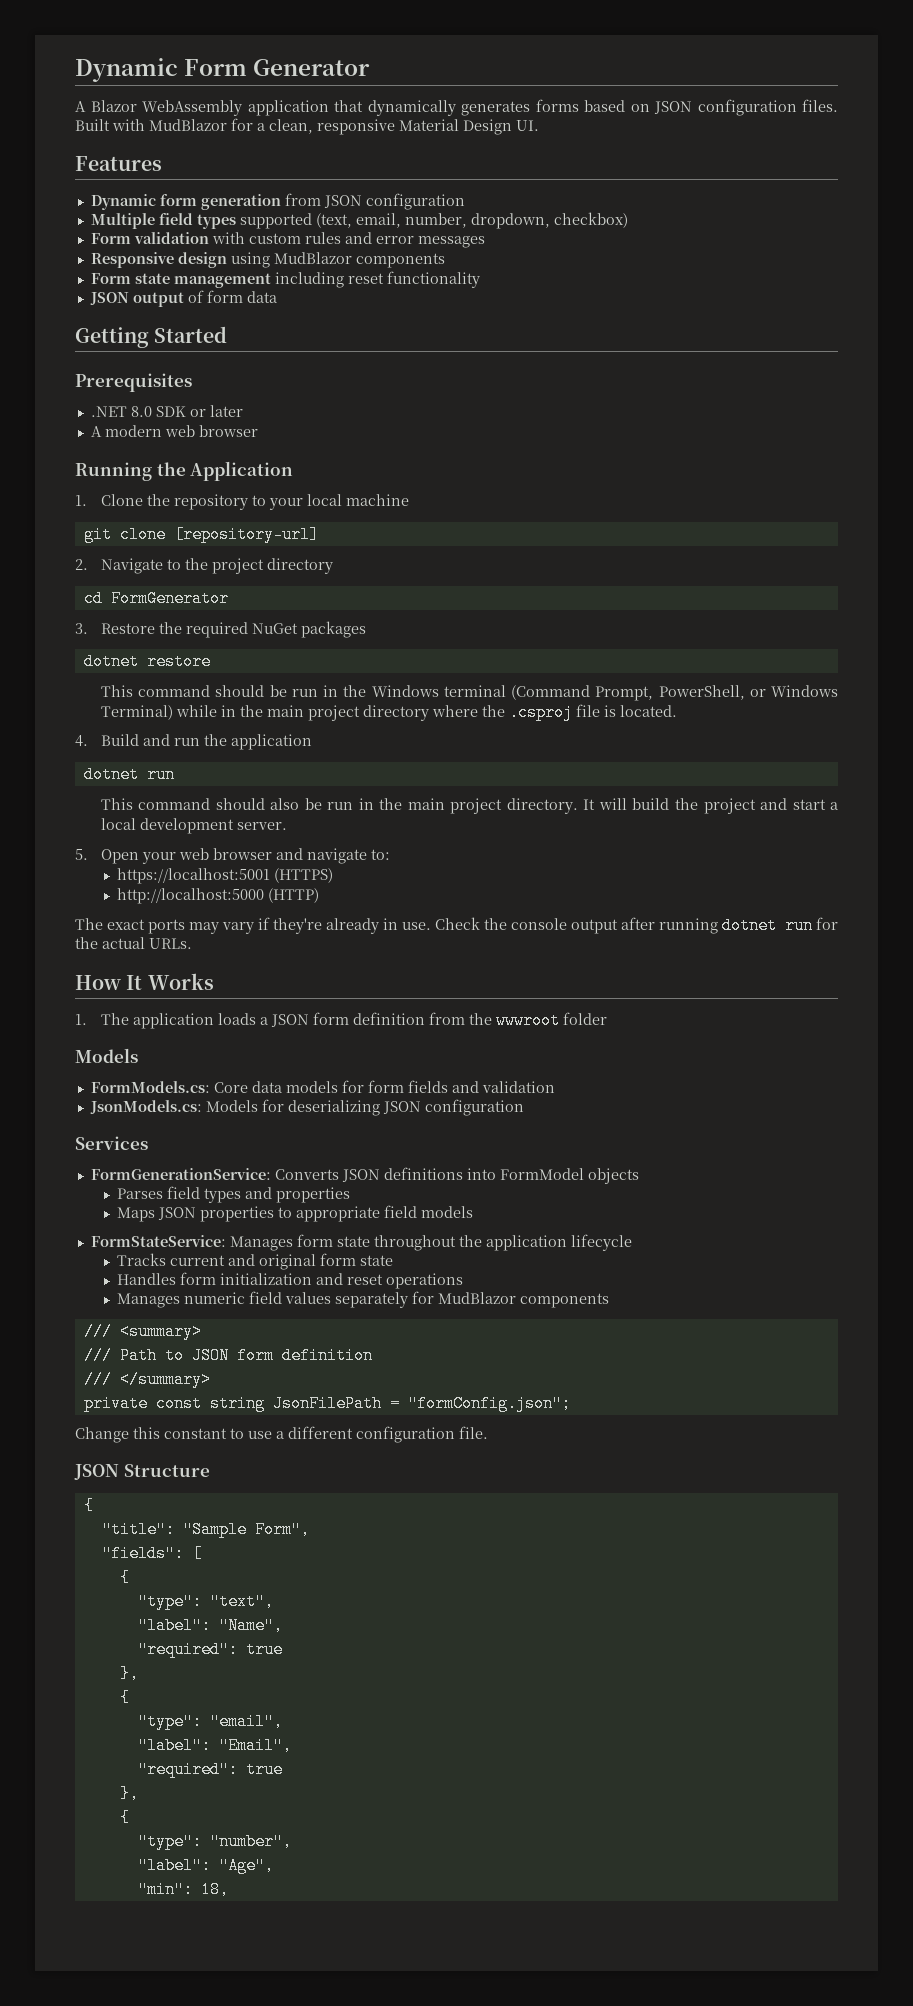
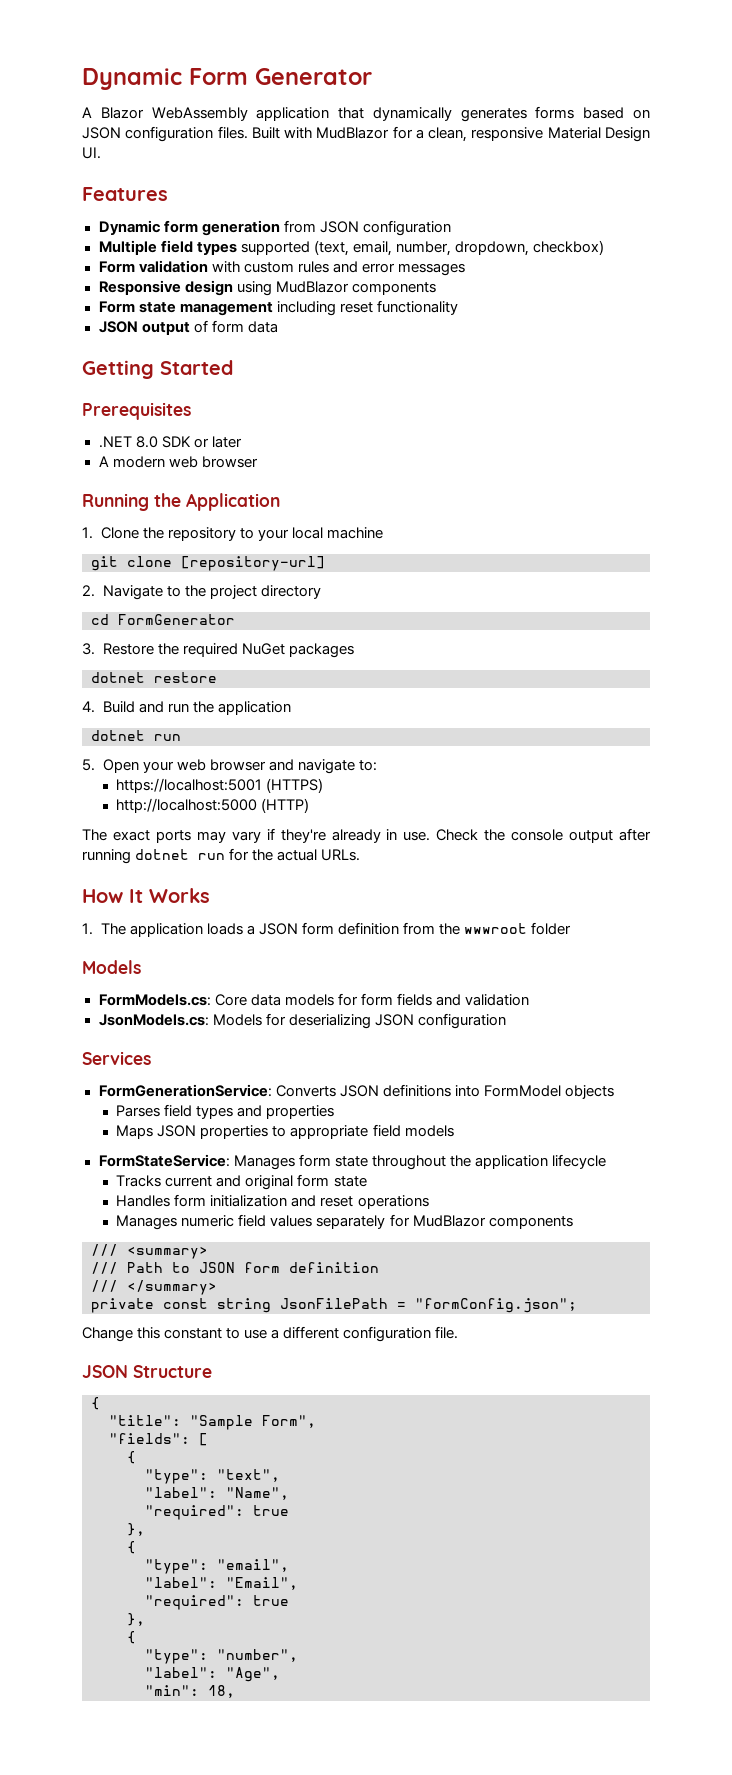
[100,685,838,701] [100,704,677,721] // This command should be run in the Windows terminal (Command Prompt, PowerShell, or Windows Terminal) while in the main project directory where the .csproj file is located. -> (217, 677) none
[100,798,838,814] [100,818,287,834] // This command should also be run in the main project directory. It will build the project and start a local development server. -> (181, 737) none

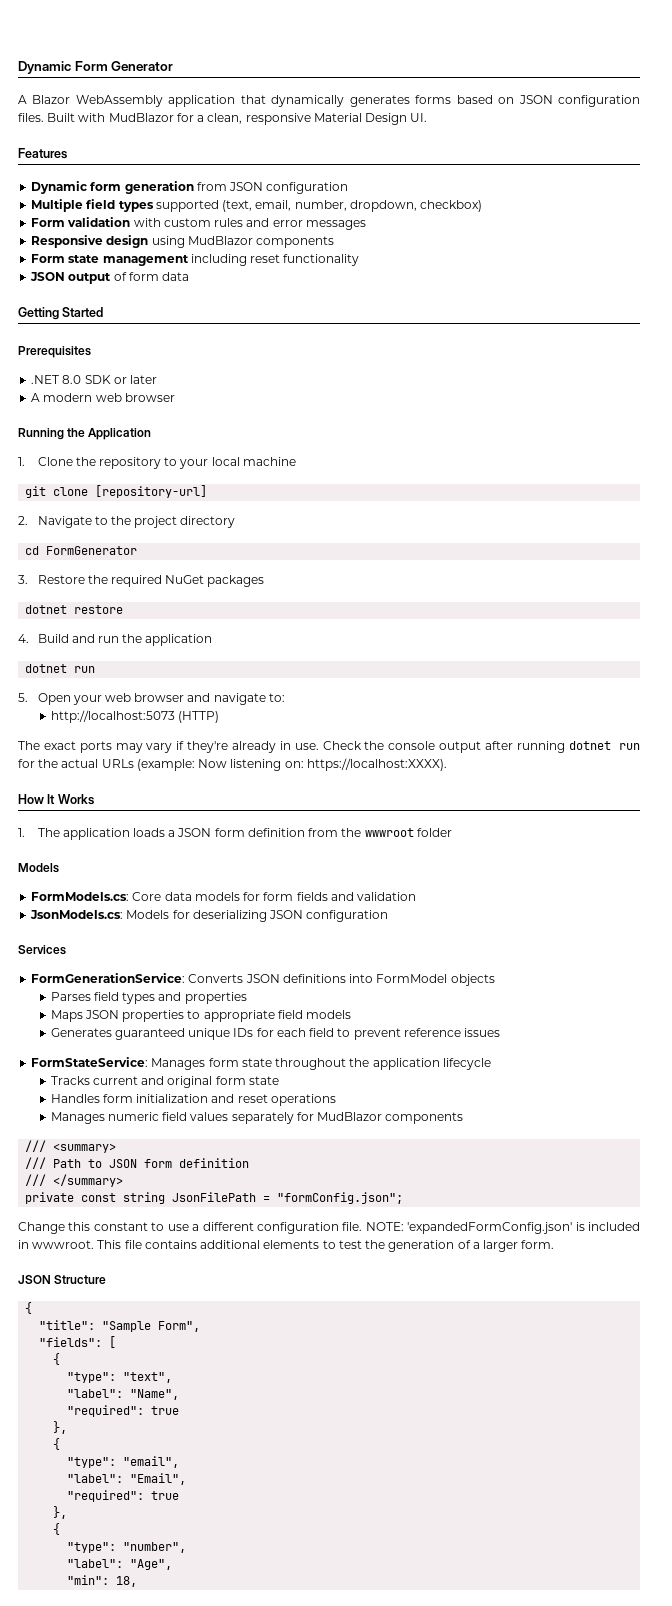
[116,778,324,793] [116,798,258,813] https://localhost:5001 (HTTPS) // http://localhost:5000 -> [50,710,175,723] http://localhost:5073
[321,849,361,861] URLs. -> [101,758,447,771] URLs (example: Now listening on: https://localhost:XXXX).
(454, 1131) none -> [50,1028,501,1040] // Generates guaranteed unique IDs for each field to prevent reference issues
(459, 1332) none -> [365,1222,640,1234] [18,1240,555,1252] NOTE: 'expandedFormConfig.json' is included in wwwroot. This file contains additional elements to test the generation of a larger form.

